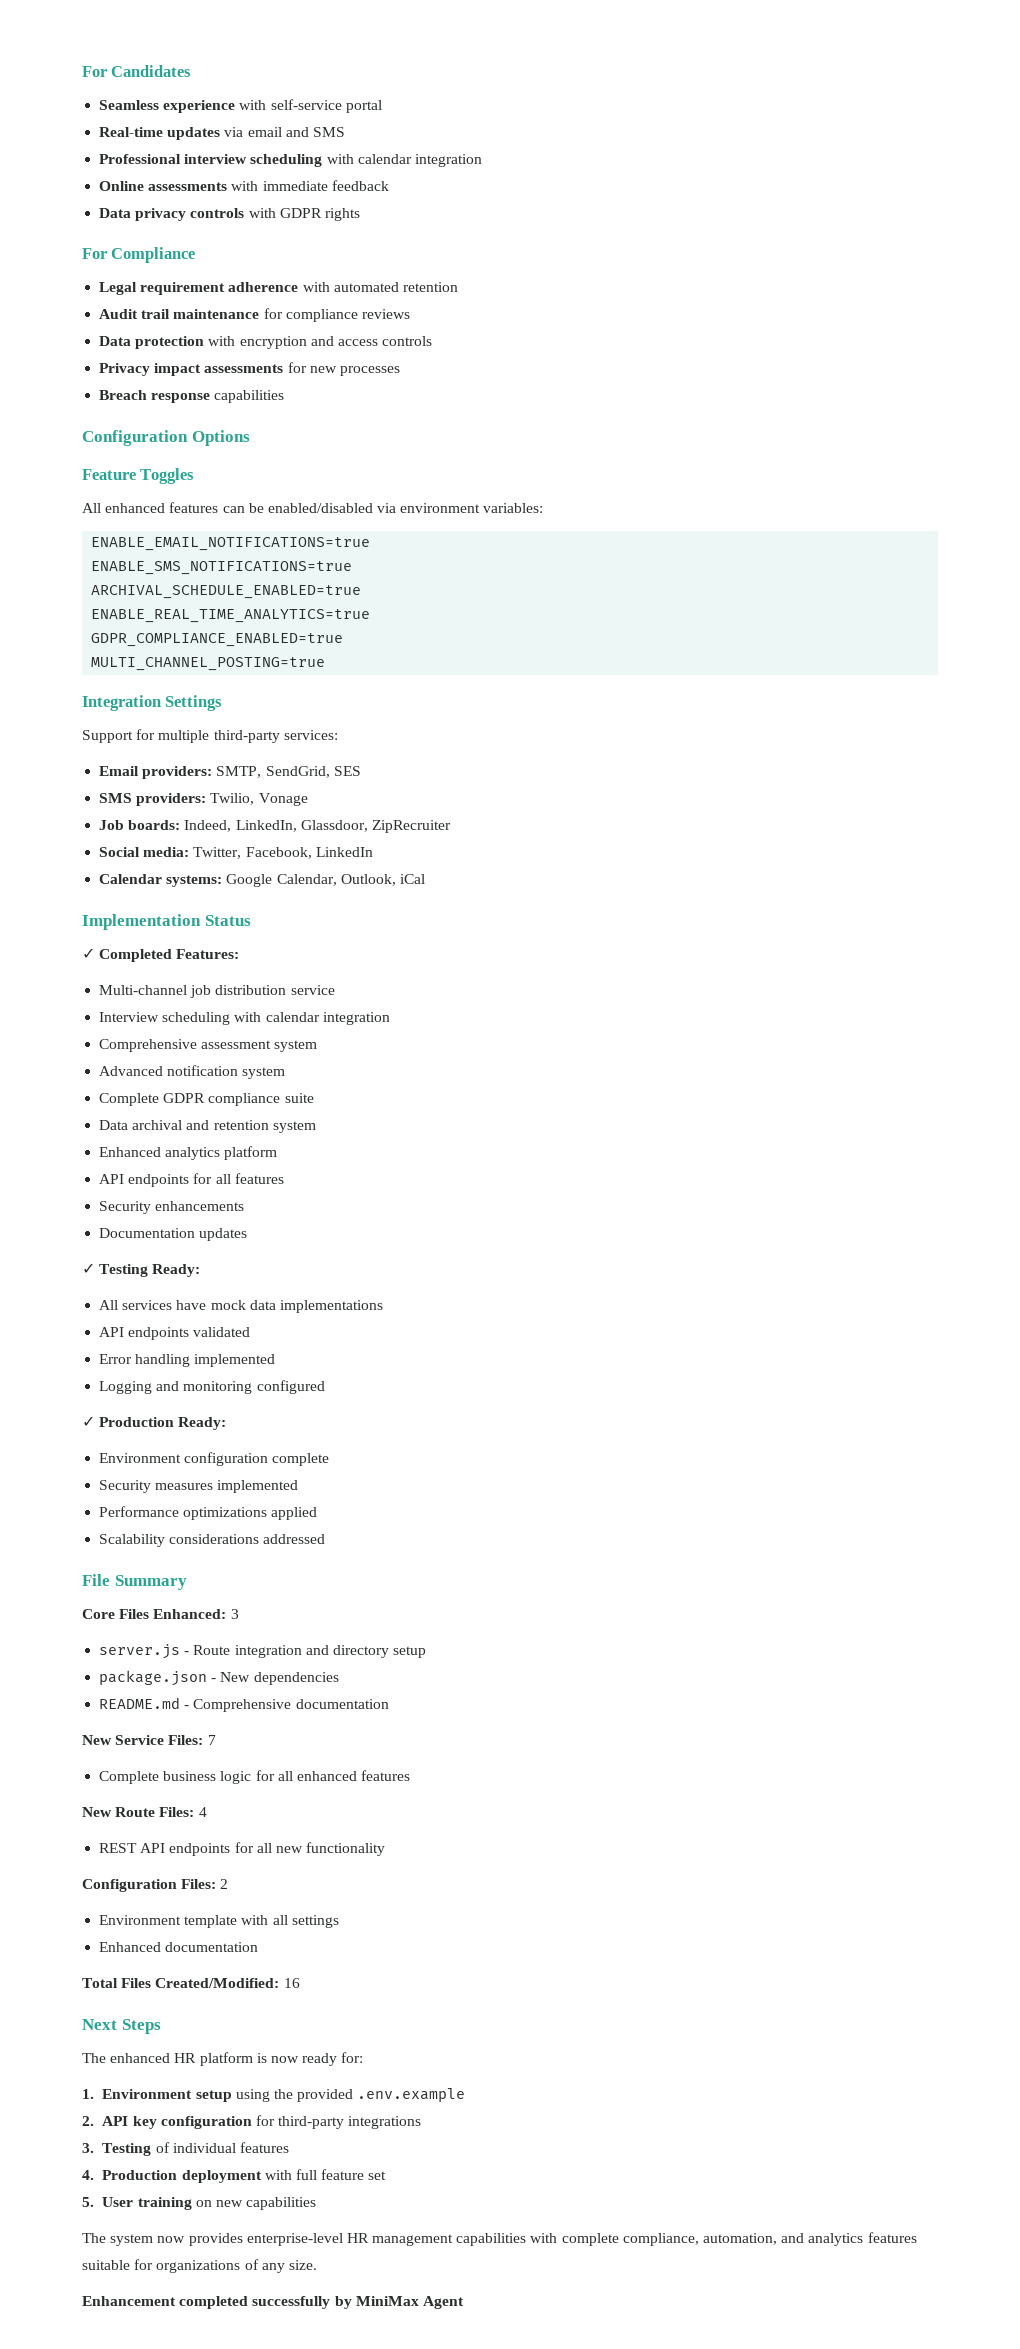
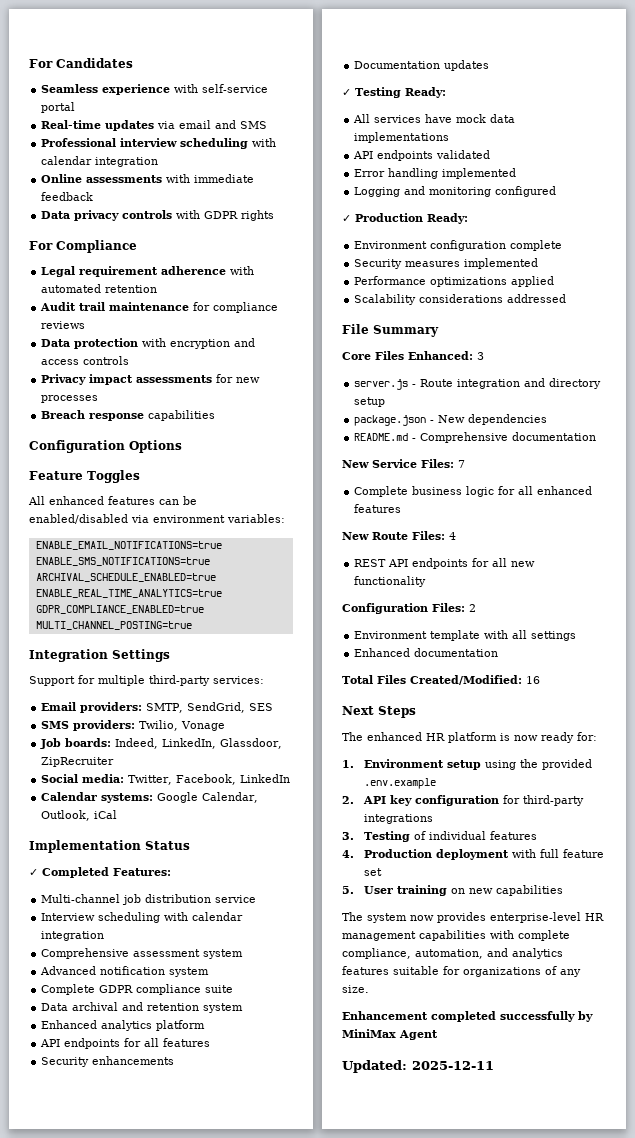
(464, 2302) none -> [342,1060,494,1073] // Updated: 2025-12-11

